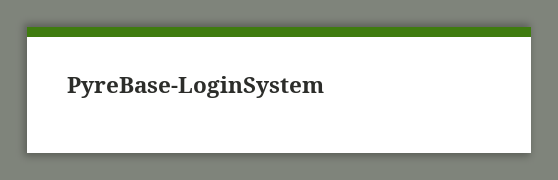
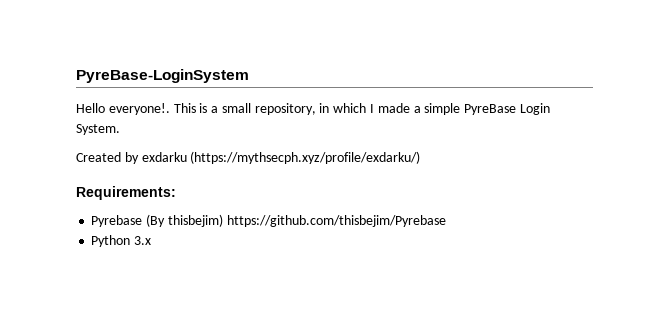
(324, 87) none -> [76,103,550,115] [76,124,120,135] [76,151,421,164] [76,186,176,200] [91,214,446,227] [91,235,152,247] // Hello everyone!. This is a small repository, in which I made a simple PyreBase Login System. // Created by exdarku (https://mythsecph.xyz/profile/exdarku/) // Requirements: // Pyrebase (By thisbejim) https://github.com/thisbejim/Pyrebase // Python 3.x

